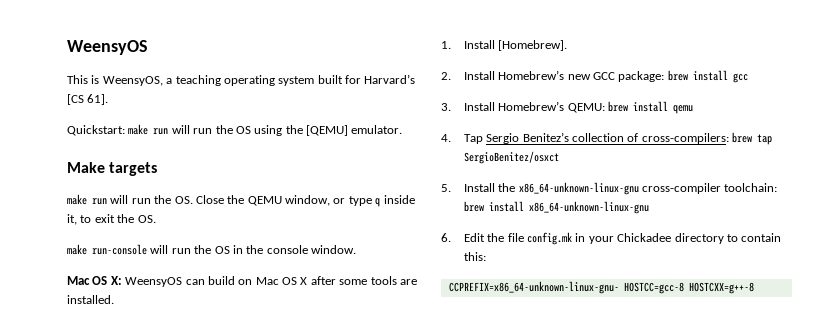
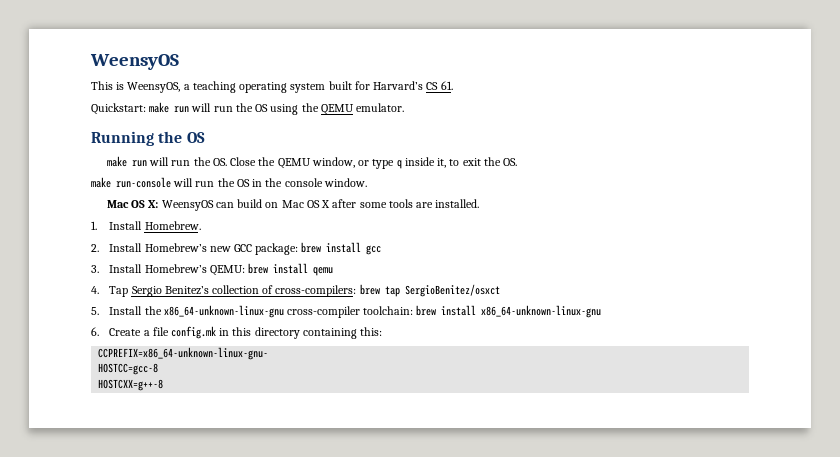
[67,94,109,105] [CS 61]. -> [426,81,453,90] CS 61.
[306,125,348,136] [QEMU] -> [320,104,354,115] QEMU
[67,162,158,176] Make targets -> [91,131,205,146] Running the OS
[498,40,568,51] [Homebrew]. -> [144,221,201,230] Homebrew.
[463,233,505,242] Edit the -> [109,328,150,336] Create a
[588,233,782,244] your Chickadee directory to contain -> [232,327,357,339] this directory containing
(619, 287) none -> (269, 353) //
(684, 288) none -> (159, 369) //

